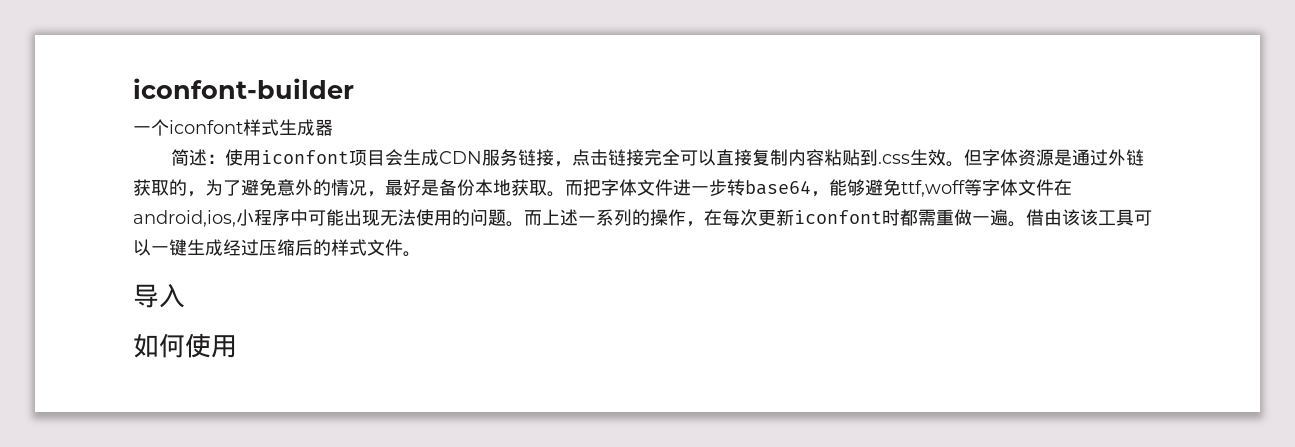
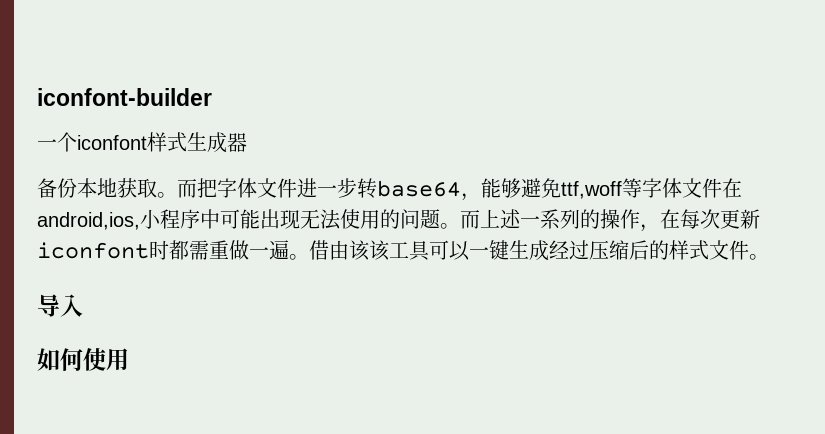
[171,149,1145,167] [133,179,439,197] 简述：使用iconfont项目会生成CDN服务链接，点击链接完全可以直接复制内容粘贴到.css生效。但字体资源是通过外链获取的，为了避免意外的情况，最好是 -> (247, 142) none

